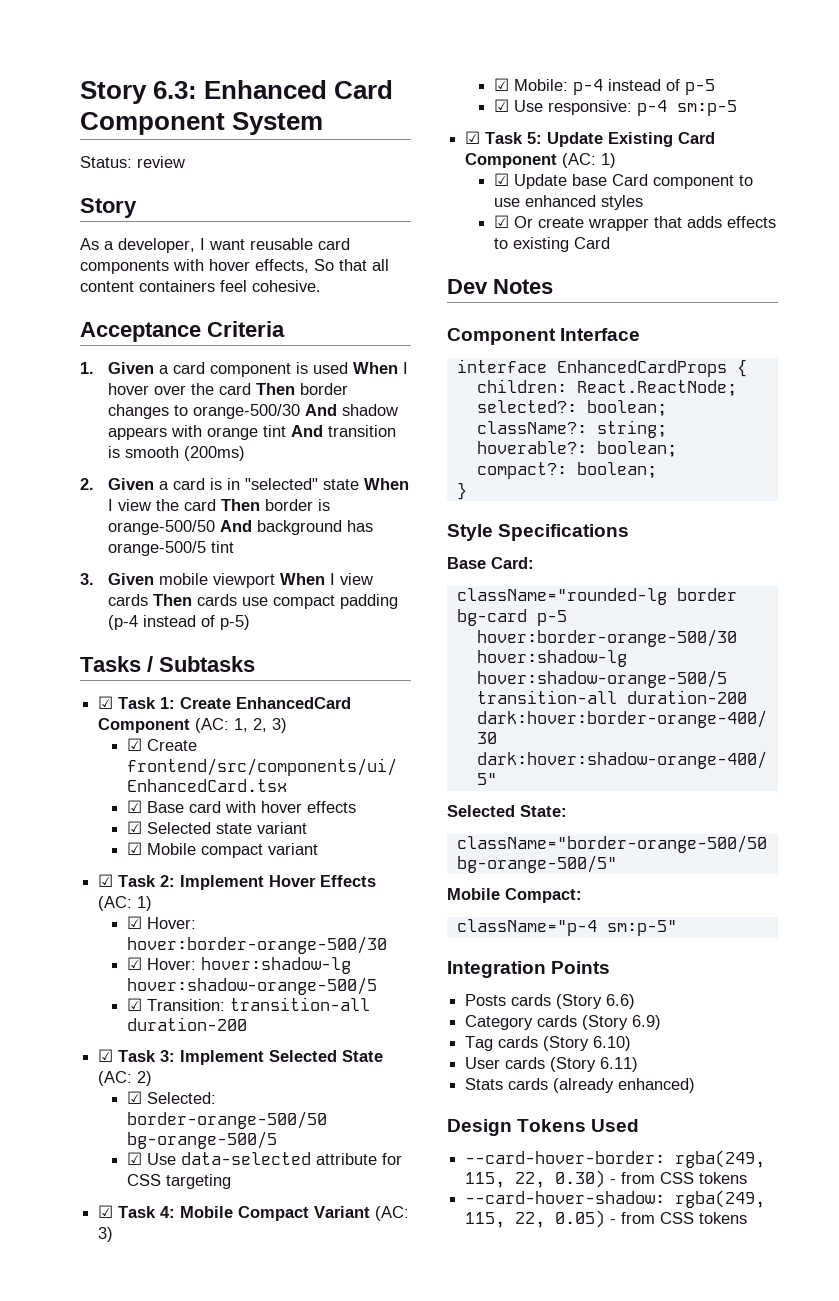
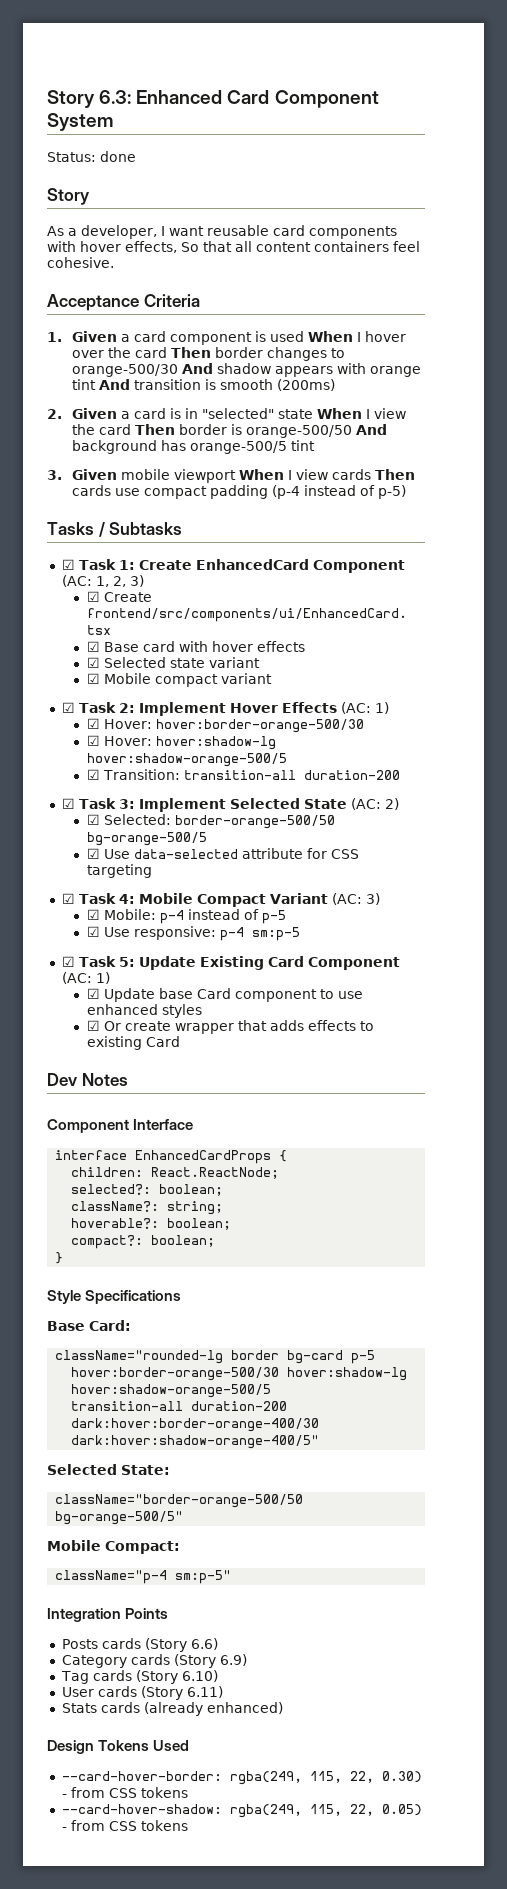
[137,156,185,168] review -> [100,151,136,162] done

